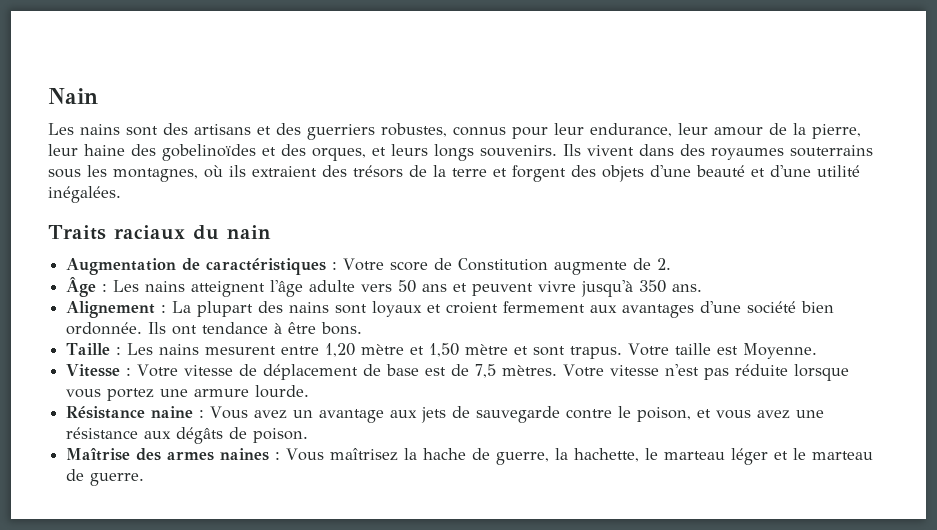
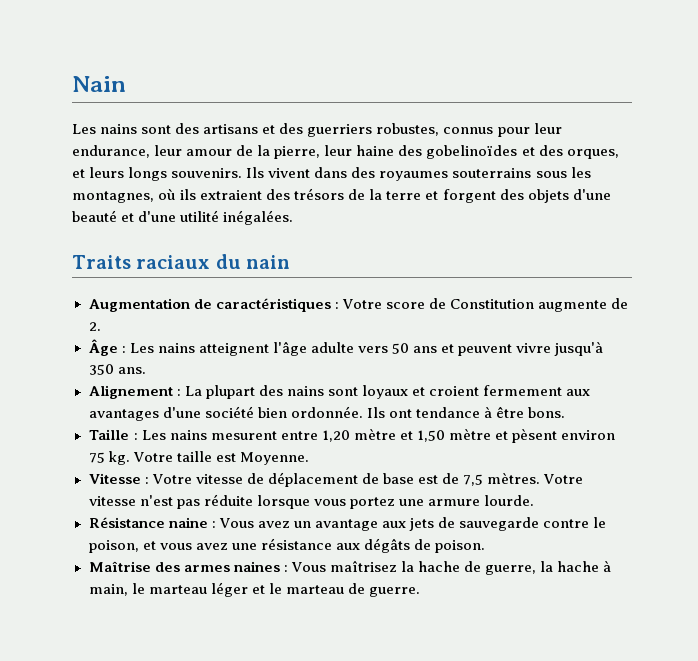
[533,346,623,359] sont trapus. -> [512,428,616,443] [88,451,130,465] pèsent environ 75 kg.
[574,448,640,462] hachette, -> [557,560,612,572] [88,584,128,596] hache à main,

